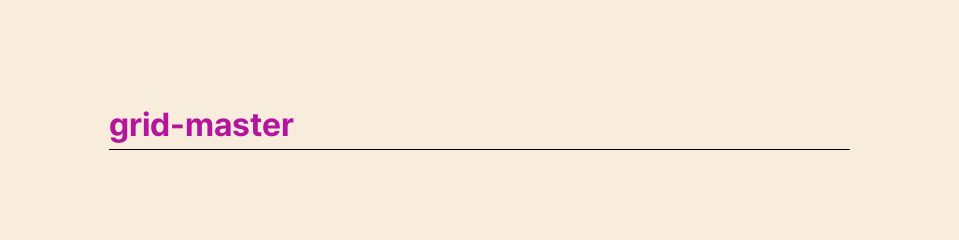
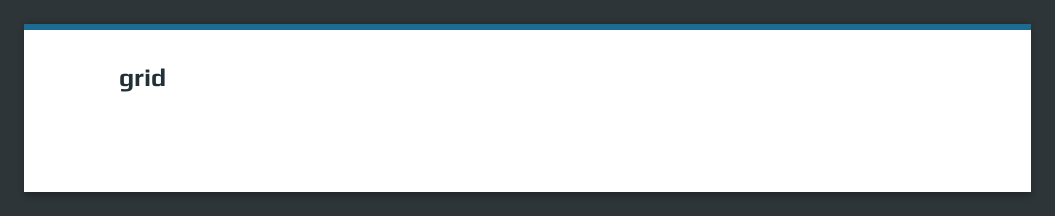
[109,111,294,143] grid-master -> [119,68,166,92] grid

